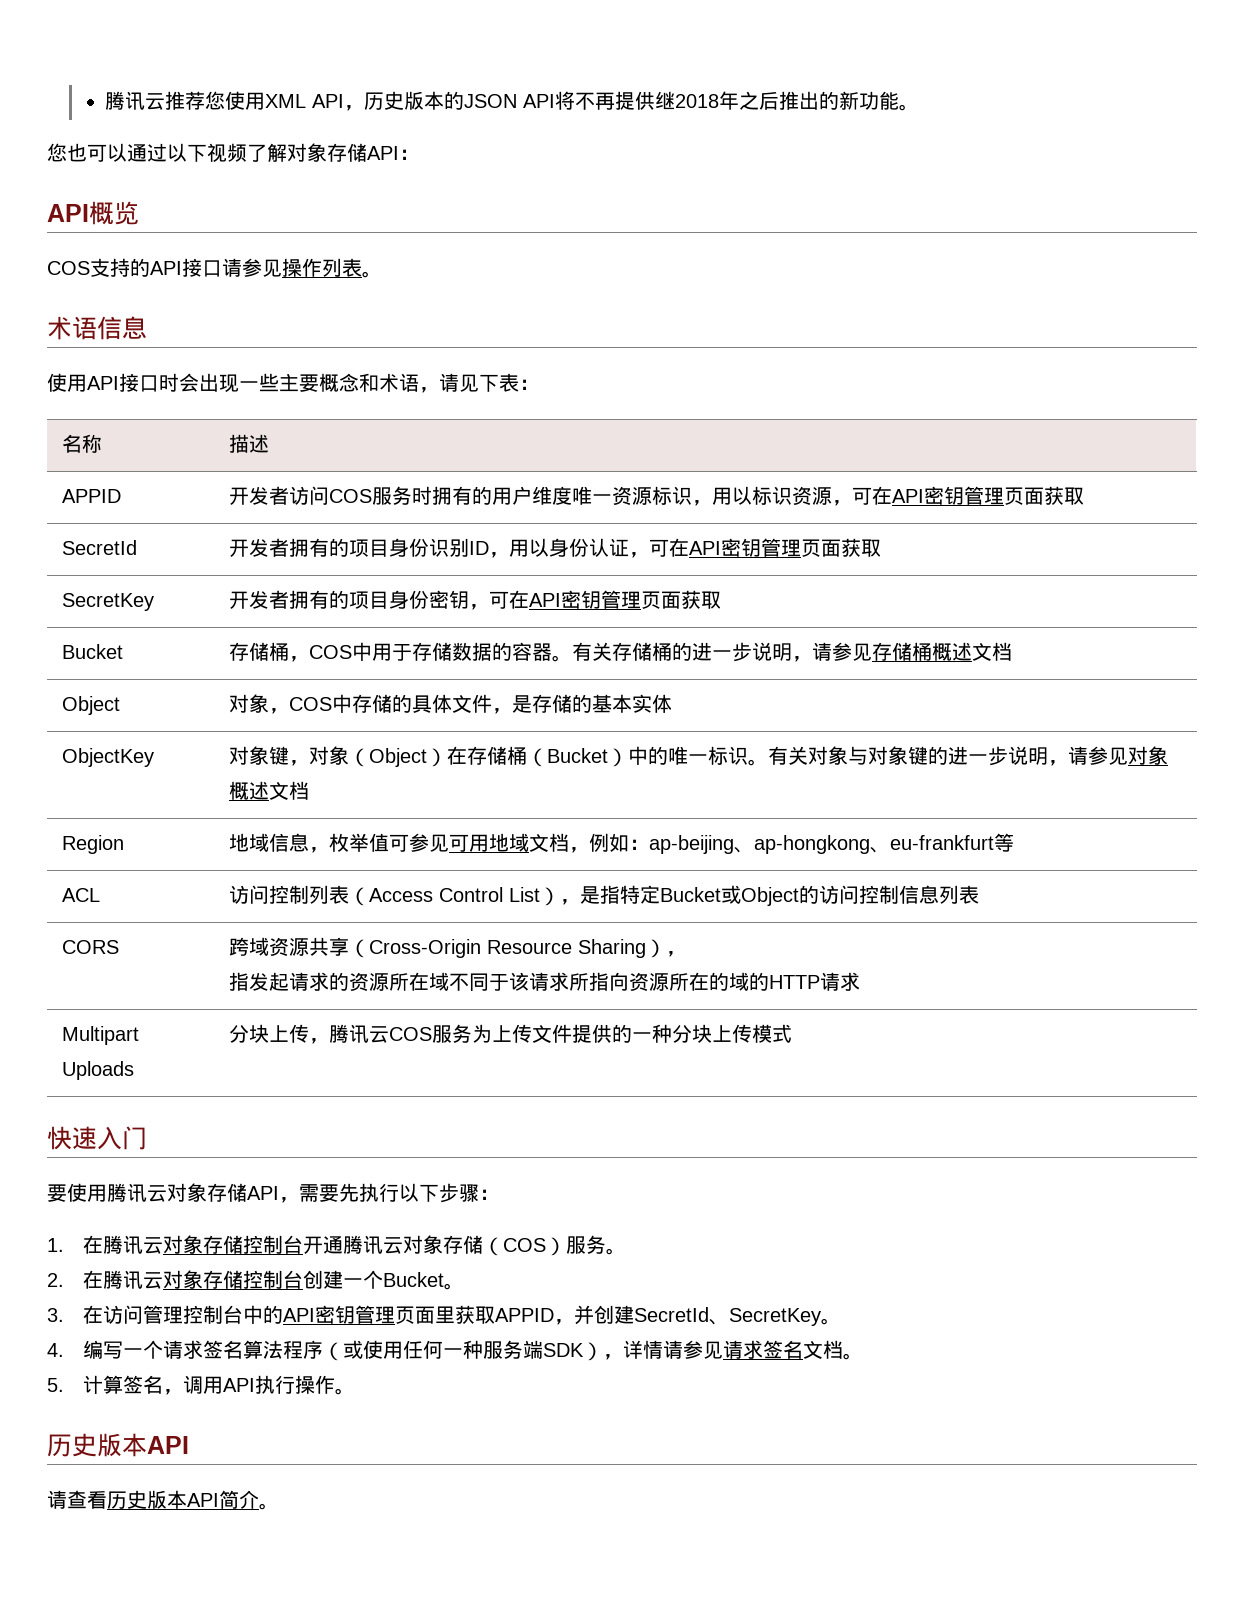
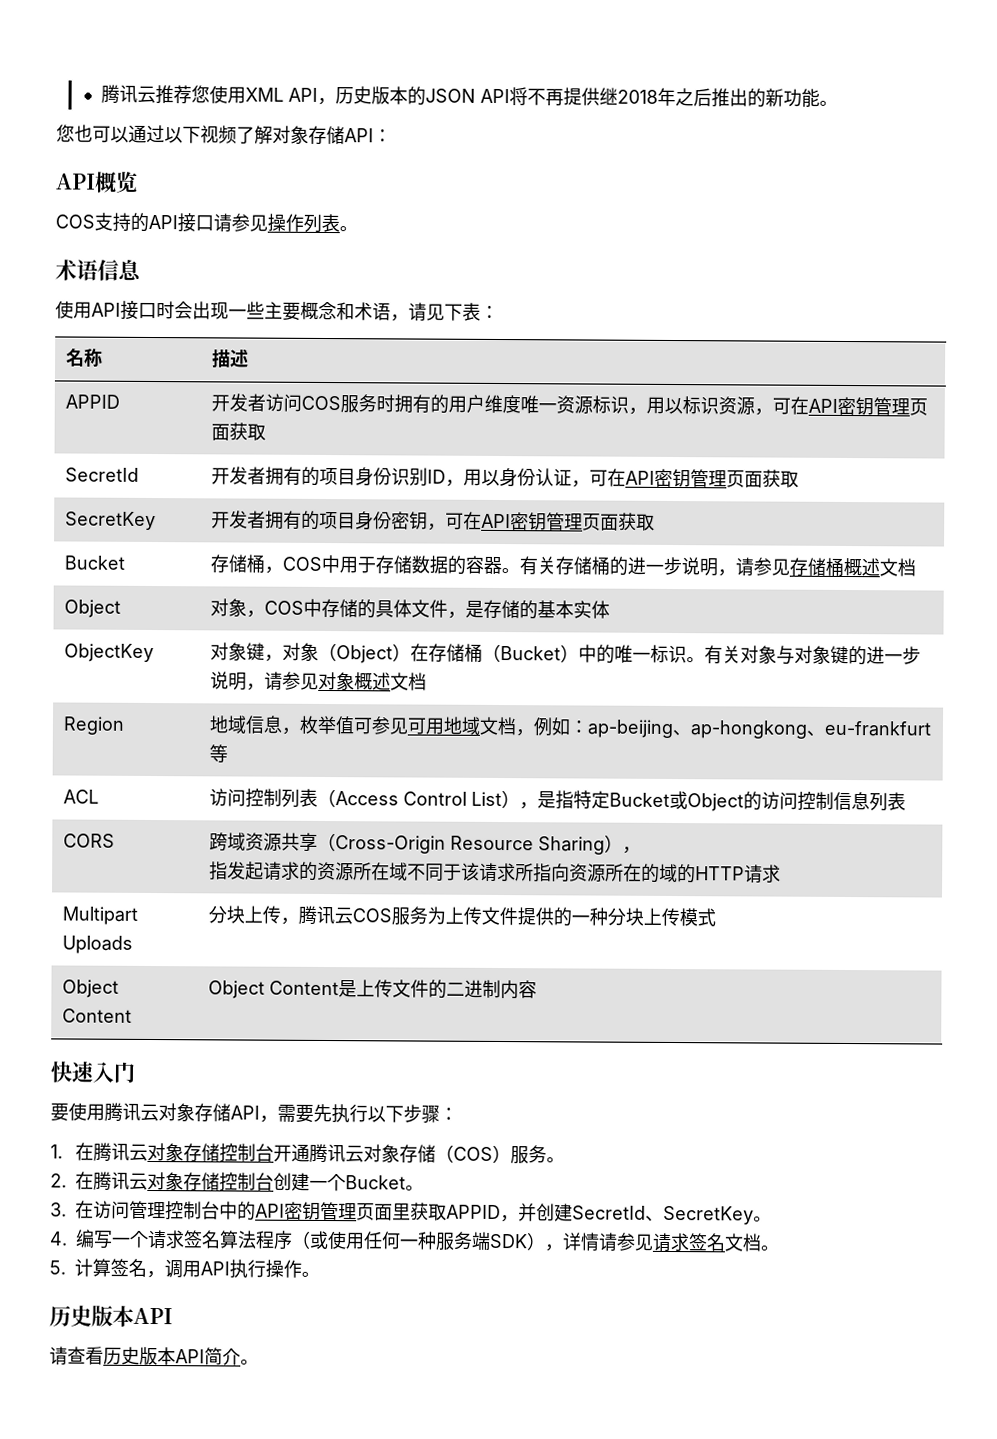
(793, 1033) none -> [62,979,120,998] [62,1008,133,1023] [208,979,538,1000] // Object Content | Object Content是上传文件的二进制内容

